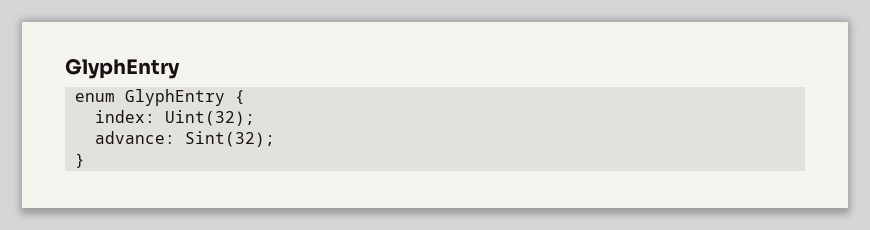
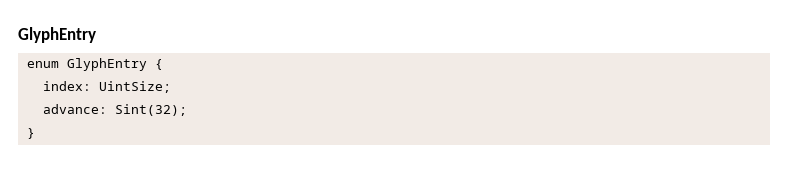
[164,110,255,126] Uint(32); -> [98,81,171,93] UintSize;

